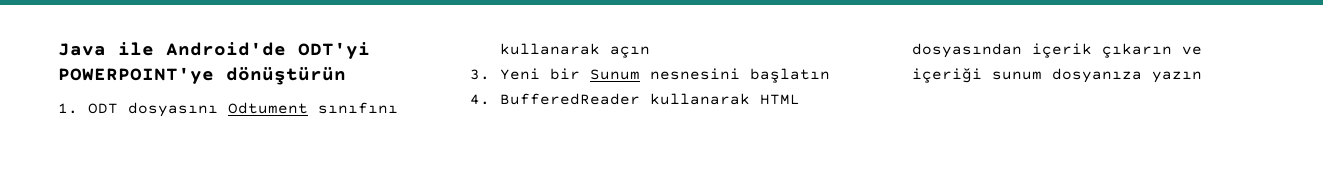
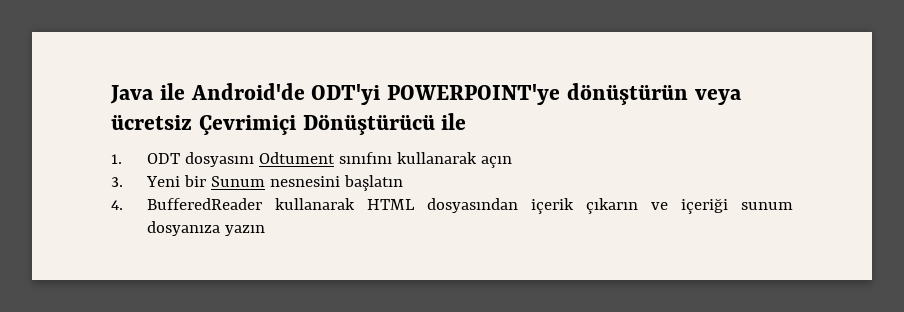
(346, 76) none -> [694,89,742,105] [111,113,467,135] veya ücretsiz Çevrimiçi Dönüştürücü ile

